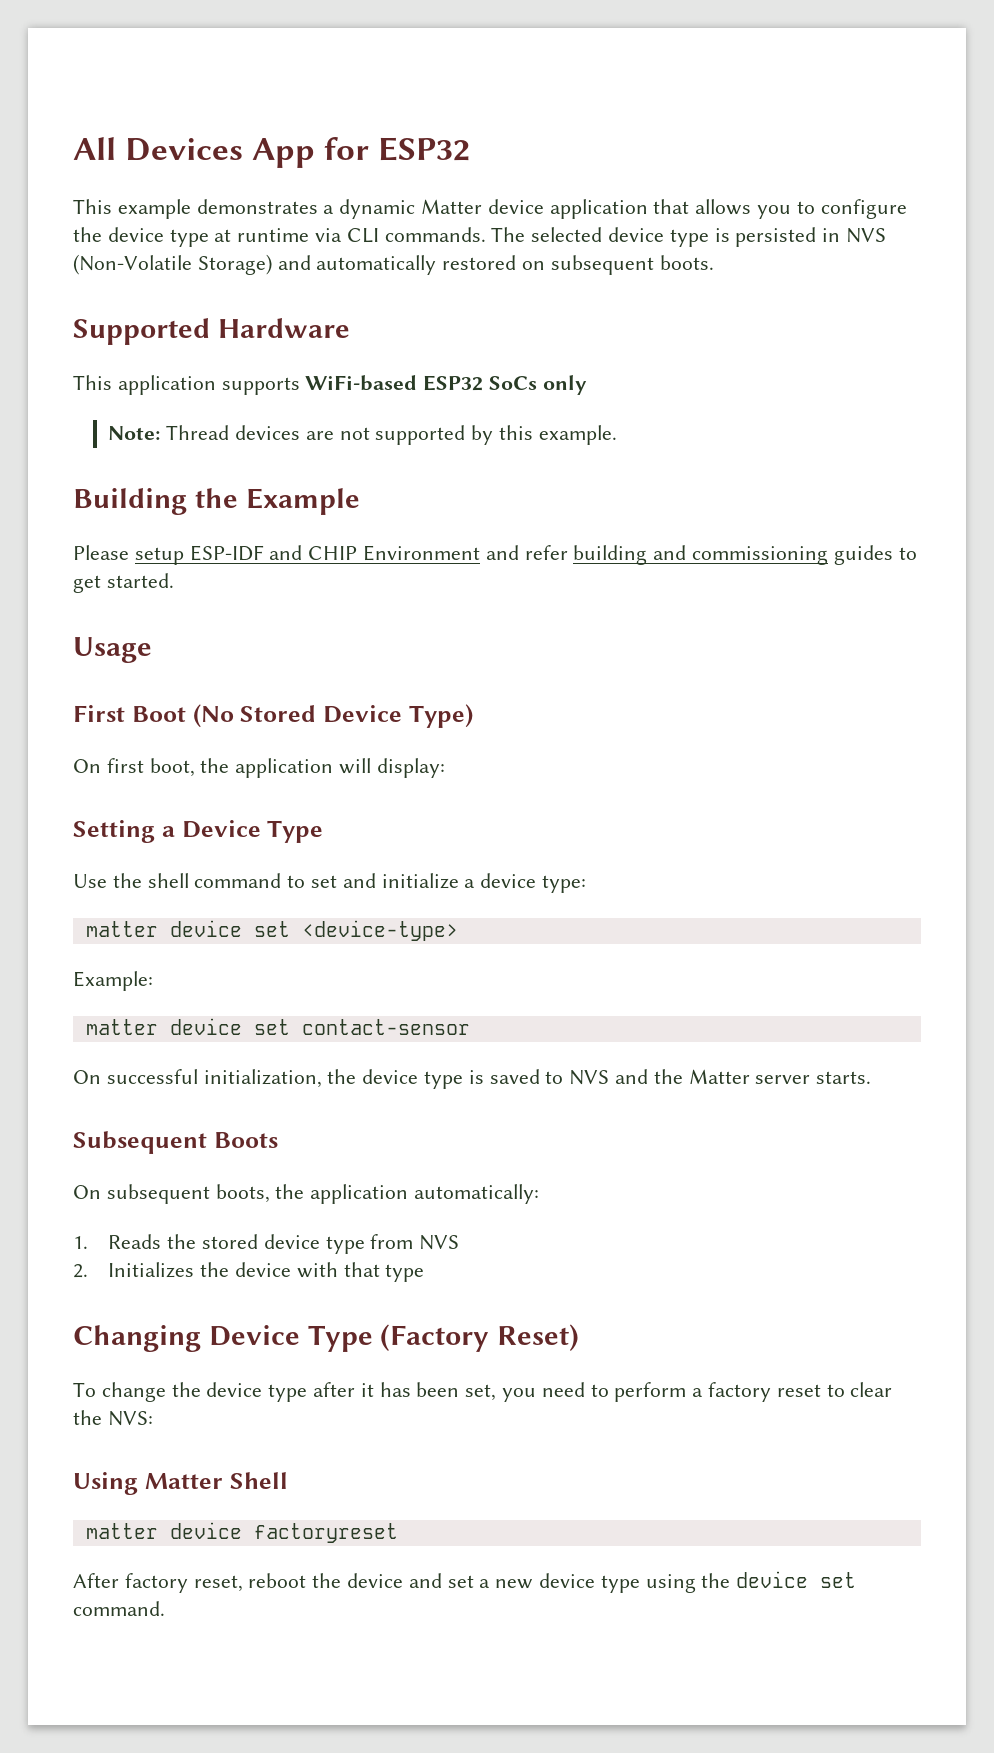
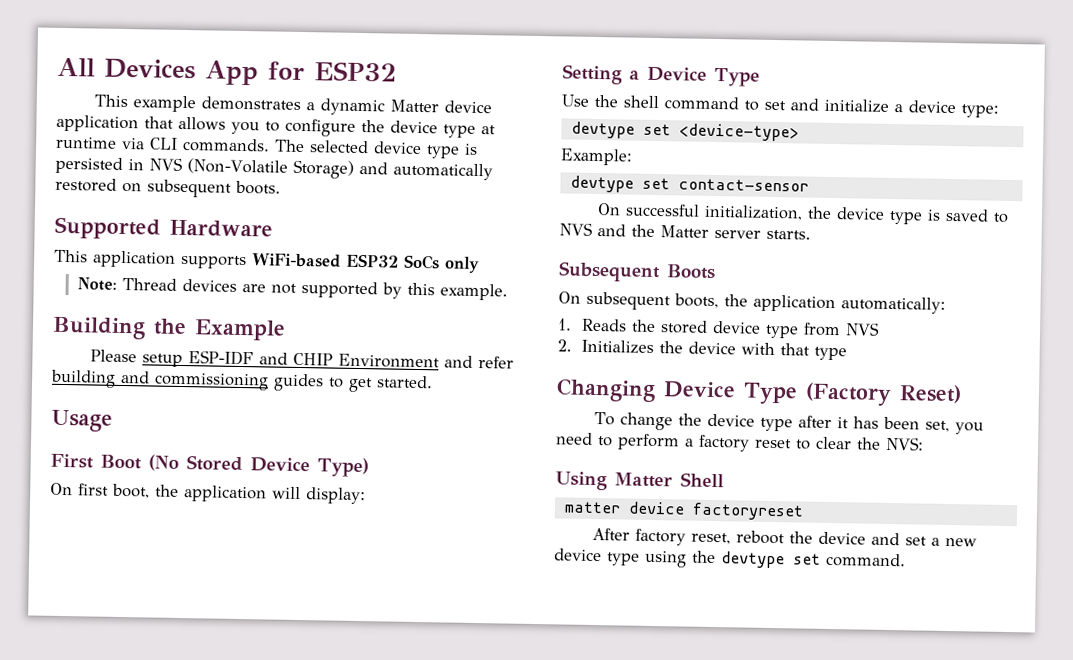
[85,920,242,937] matter device -> [570,121,635,139] devtype
[85,1018,242,1035] matter device -> [569,175,634,193] devtype
[736,1571,809,1588] device -> [721,551,785,569] devtype

